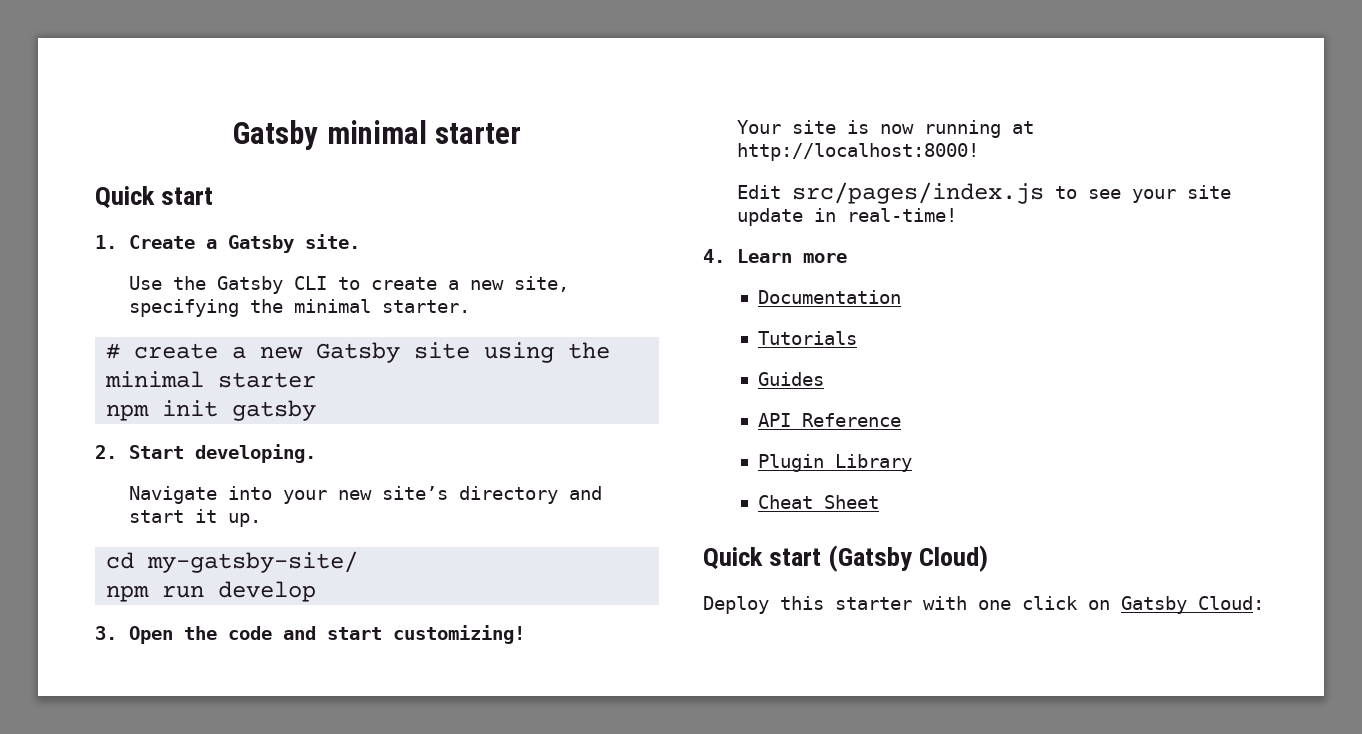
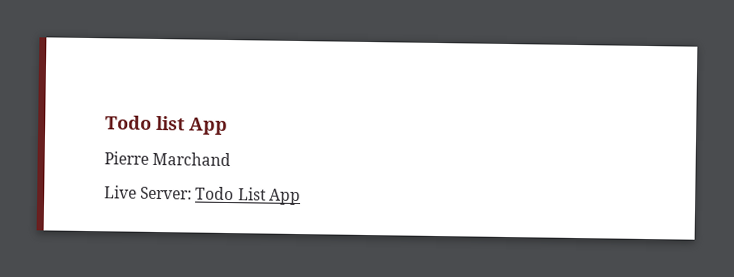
[233,120,521,150] [95,186,214,209] [95,234,361,253] [129,276,570,294] [129,299,471,317] [106,342,611,363] [105,371,317,388] [106,400,317,421] [95,444,317,463] [129,486,603,504] [129,509,262,527] [106,551,359,573] [106,581,317,602] [95,625,526,644] [737,120,1035,138] [737,143,980,161] [737,182,1232,204] [737,208,958,226] [703,249,848,263] [758,290,902,304] [758,331,858,345] [758,372,825,386] [758,413,902,427] [758,454,913,472] [758,495,880,509] [703,545,989,572] [703,596,1264,614] Gatsby minimal starter // Quick start // 1. Create a Gatsby site. // Use the Gatsby CLI to create a new site, specifying the minimal starter. // # create a new Gatsby site using the minimal starter // npm init gatsby // 2. Start developing. // Navigate into your new site’s directory and start it up. // cd my-gatsby-site/ // npm run develop // 3. Open the code and start customizing! // Your site is now running at http://localhost:8000! // Edit src/pages/index.js to see your site update in real-time! // 4. Learn more // Documentation // Tutorials // Guides // API Reference // Plugin Library // Cheat Sheet // Quick start (Gatsby Cloud) // Deploy this starter with one click on Gatsby Cloud: -> [105,115,228,135] [104,151,232,167] [104,185,301,206] Todo list App // Pierre Marchand // Live Server: Todo List App

